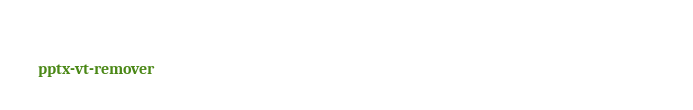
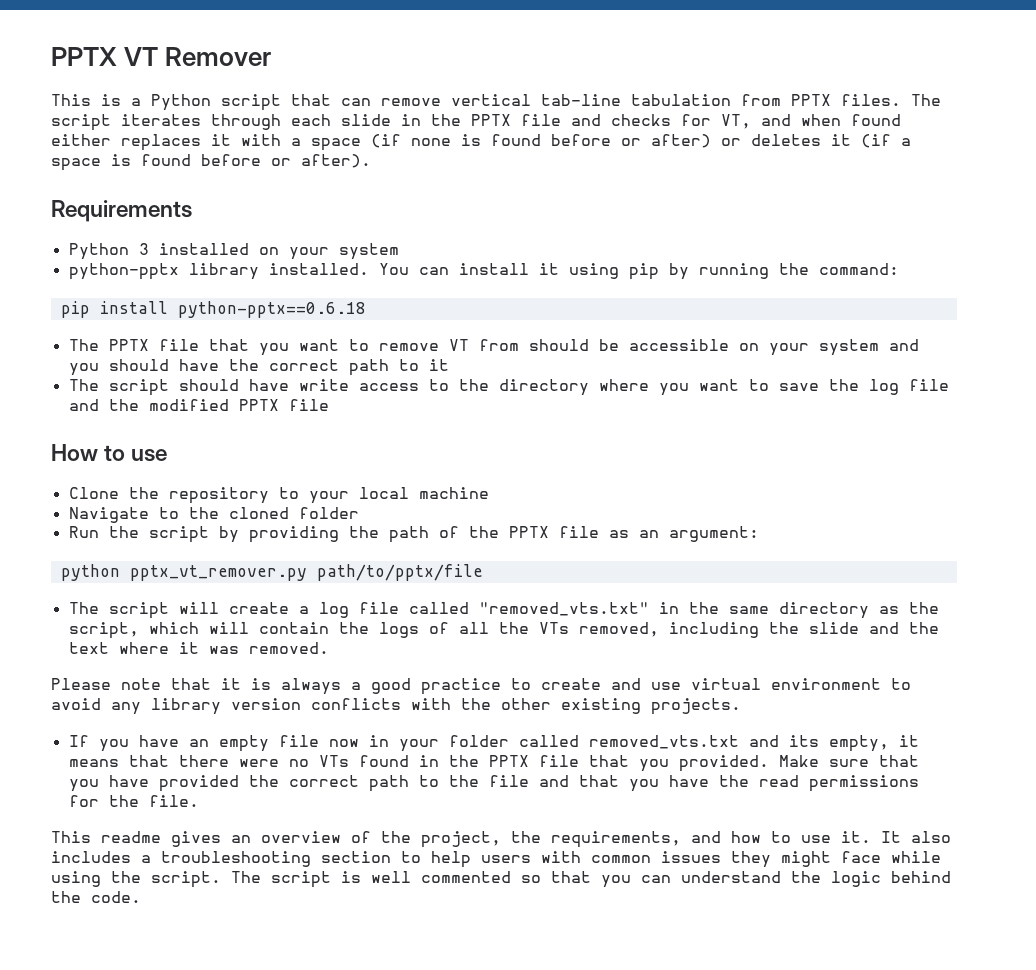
[38,64,155,77] pptx-vt-remover -> [51,47,272,66] [51,94,941,111] [51,114,901,131] [51,134,911,151] [51,154,371,171] [51,200,192,222] [68,243,399,260] [68,263,899,280] [60,301,366,318] [68,339,919,356] [68,359,449,376] [68,379,949,396] [68,399,329,411] [51,444,168,462] [68,487,489,504] [68,507,359,523] [68,526,759,543] [60,564,483,581] [68,602,939,619] [68,622,939,639] [68,642,329,654] [51,678,911,695] [51,698,741,715] [68,735,919,752] [68,755,919,772] [68,775,919,792] [68,795,199,807] [51,831,951,848] [51,851,941,868] [51,871,951,888] [51,891,141,903] PPTX VT Remover // This is a Python script that can remove vertical tab-line tabulation from PPTX files. The script iterates through each slide in the PPTX file and checks for VT, and when found either replaces it with a space (if none is found before or after) or deletes it (if a space is found before or after). // Requirements // Python 3 installed on your system // python-pptx library installed. You can install it using pip by running the command: // pip install python-pptx==0.6.18 // The PPTX file that you want to remove VT from should be accessible on your system and you should have the correct path to it // The script should have write access to the directory where you want to save the log file and the modified PPTX file // How to use // Clone the repository to your local machine // Navigate to the cloned folder // Run the script by providing the path of the PPTX file as an argument: // python pptx_vt_remover.py path/to/pptx/file // The script will create a log file called "removed_vts.txt" in the same directory as the script, which will contain the logs of all the VTs removed, including the slide and the text where it was removed. // Please note that it is always a good practice to create and use virtual environment to avoid any library version conflicts with the other existing projects. // If you have an empty file now in your folder called removed_vts.txt and its empty, it means that there were no VTs found in the PPTX file that you provided. Make sure that you have provided the correct path to the file and that you have the read permissions for the file. // This readme gives an overview of the project, the requirements, and how to use it. It also includes a troubleshooting section to help users with common issues they might face while using the script. The script is well commented so that you can understand the logic behind the code.

